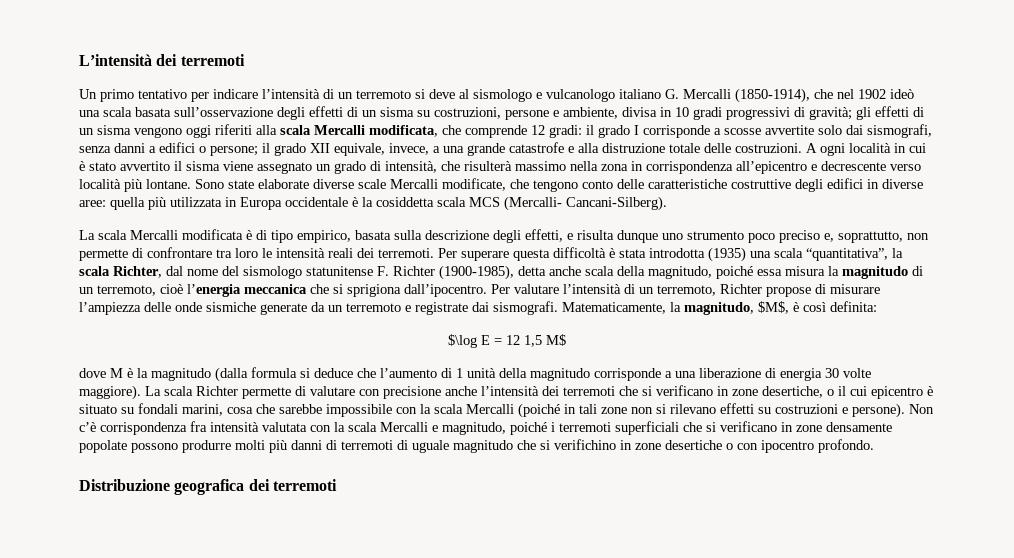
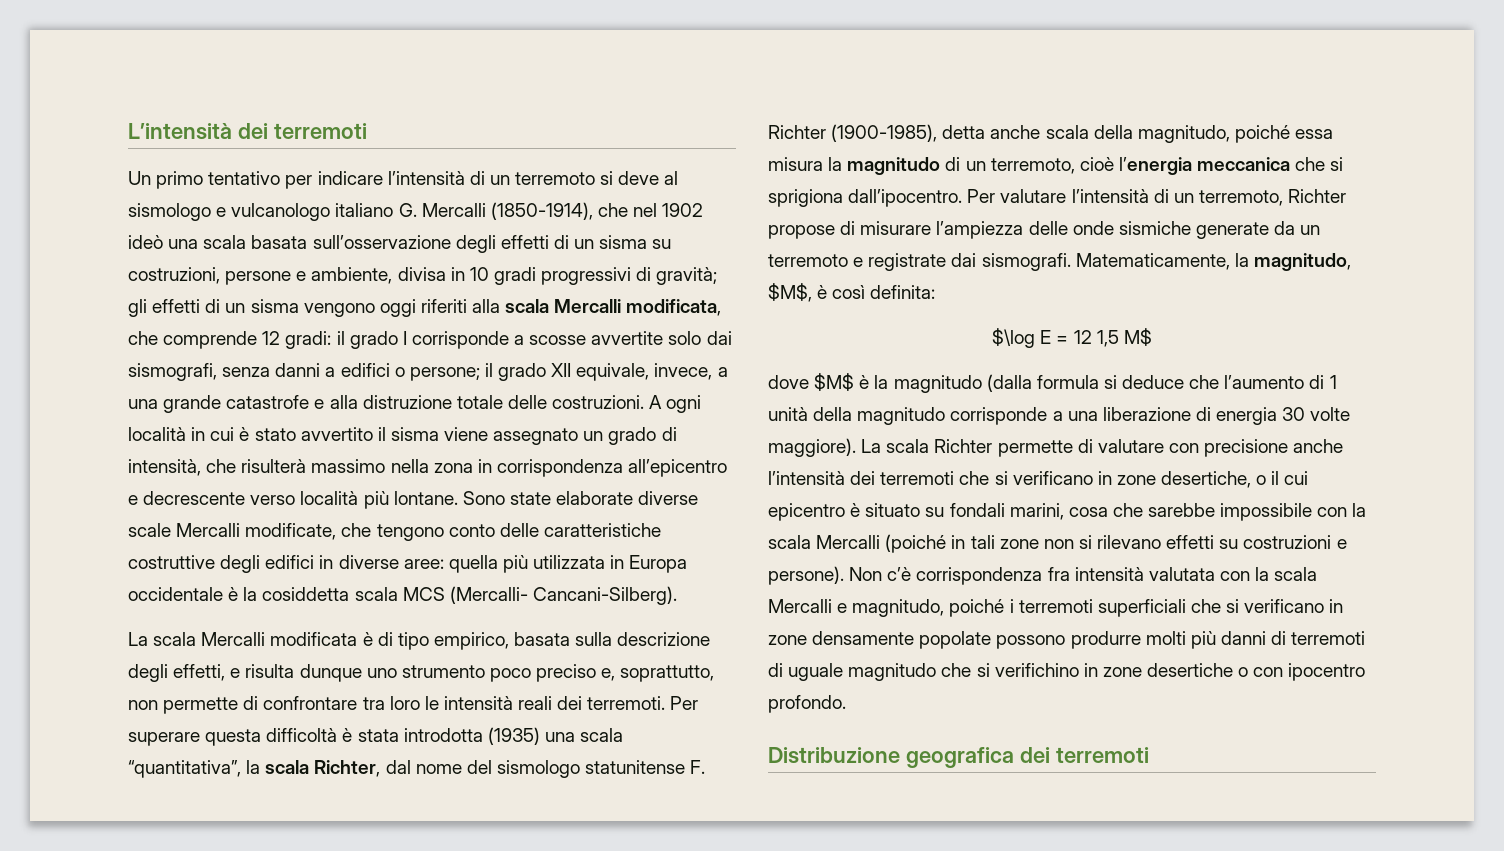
[110,368,123,378] M -> [814,373,855,391] $M$

